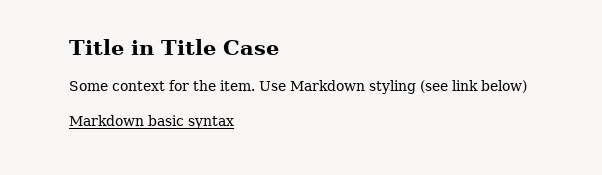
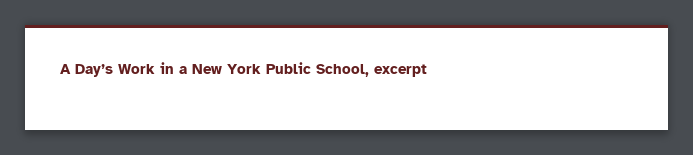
[69,39,279,55] [69,80,527,94] [69,115,234,129] Title in Title Case // Some context for the item. Use Markdown styling (see link below) // Markdown basic syntax -> [60,62,427,77] A Day’s Work in a New York Public School, excerpt

